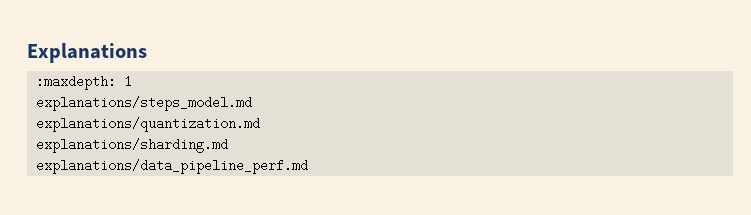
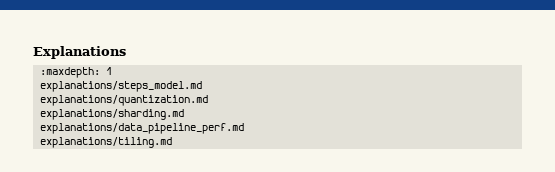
(308, 166) none -> [39,137,172,148] // explanations/tiling.md

